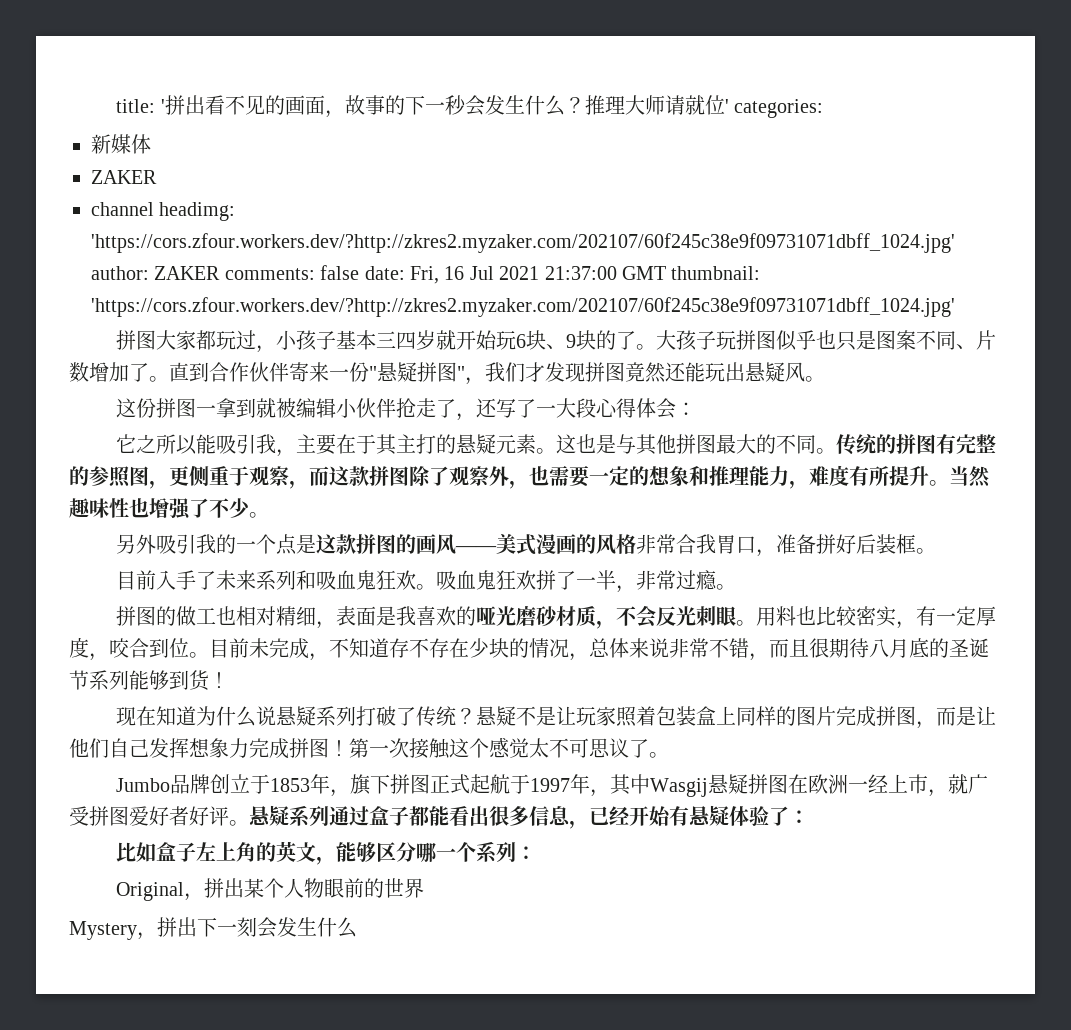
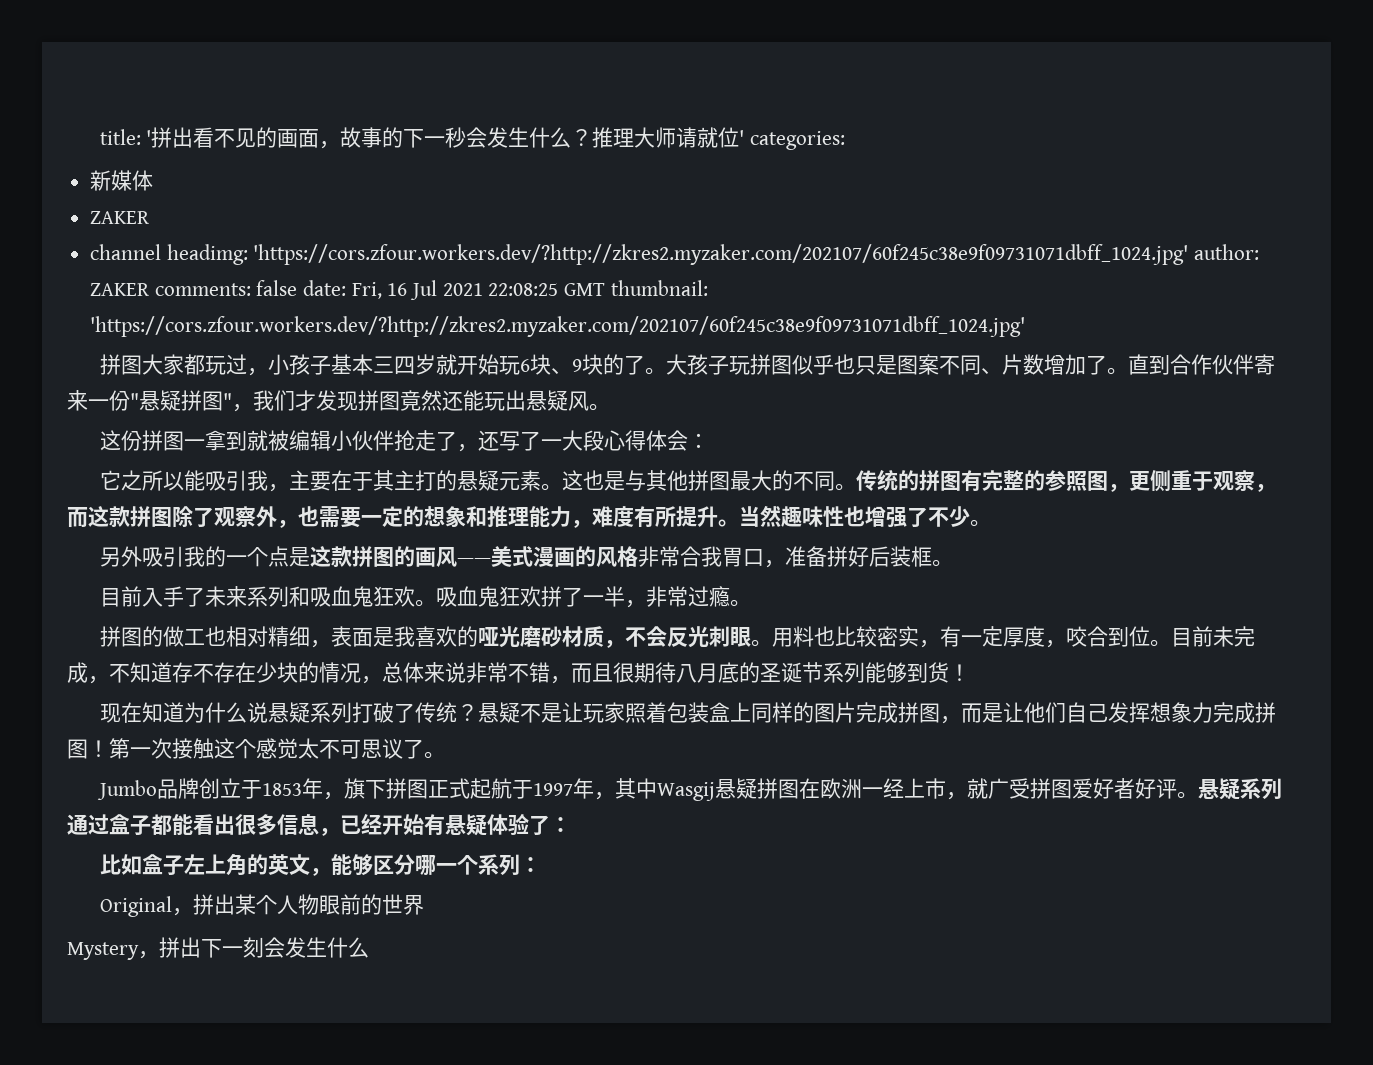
[544,266,617,280] 21:37:00 -> [488,283,559,296] 22:08:25

